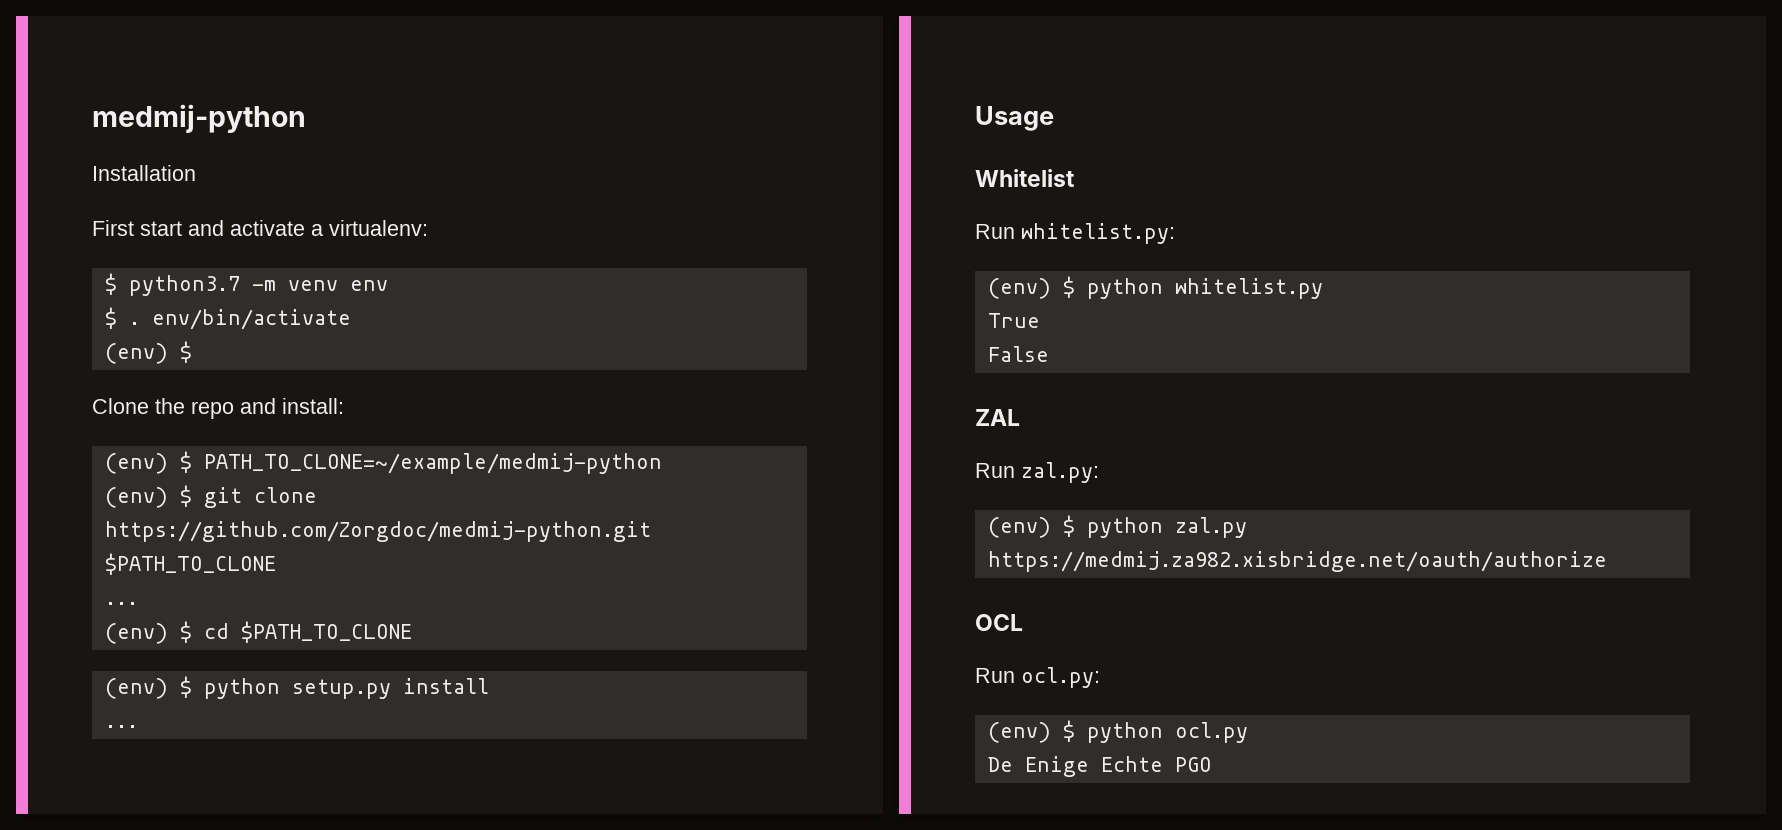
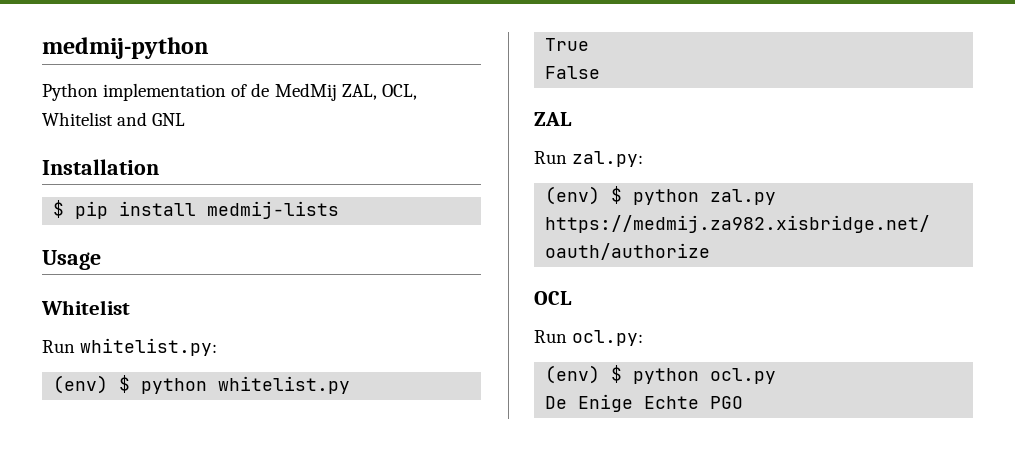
[92,165,196,181] [92,220,428,236] [104,273,388,296] [104,307,351,330] [104,341,192,364] [92,398,344,419] [104,451,662,474] [104,485,317,508] [104,521,651,542] [104,553,276,575] [104,602,138,605] [104,621,412,644] [104,676,391,699] Installation // First start and activate a virtualenv: // $ python3.7 -m venv env // $ . env/bin/activate // (env) $ // Clone the repo and install: // (env) $ PATH_TO_CLONE=~/example/medmij-python // (env) $ git clone https://github.com/Zorgdoc/medmij-python.git $PATH_TO_CLONE // ... // (env) $ cd $PATH_TO_CLONE // (env) $ python setup.py -> [42,83,417,101] [42,112,186,126] [42,159,159,175] [53,200,109,219] Python implementation of de MedMij ZAL, OCL, Whitelist and GNL // Installation // $ pip
[104,725,138,728] // ... -> [207,201,340,219] medmij-lists

